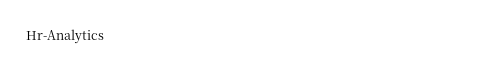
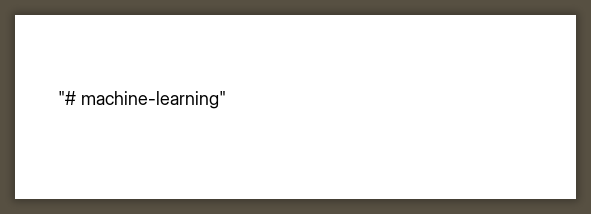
[26,29,104,44] Hr-Analytics -> [58,91,226,109] "# machine-learning"

